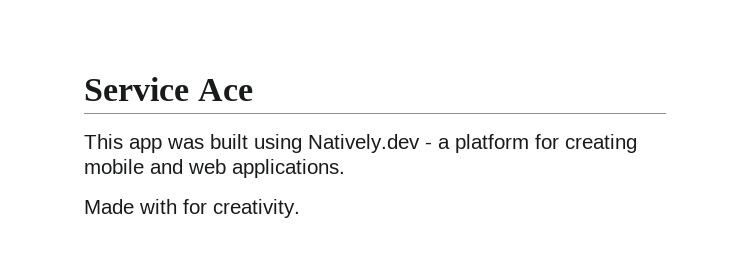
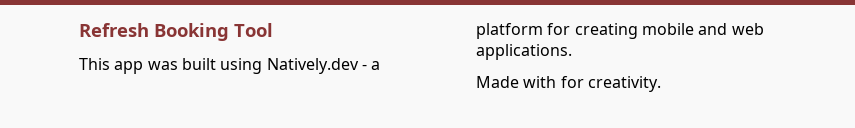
[84,77,254,101] Service Ace -> [79,23,273,41] Refresh Booking Tool

